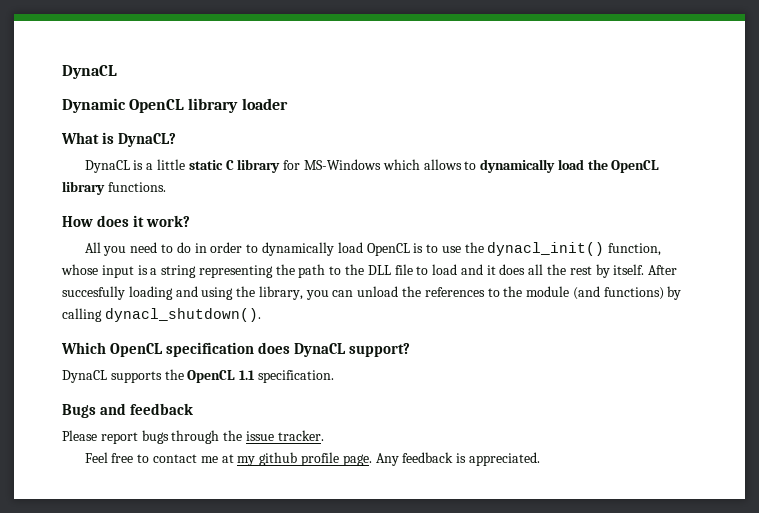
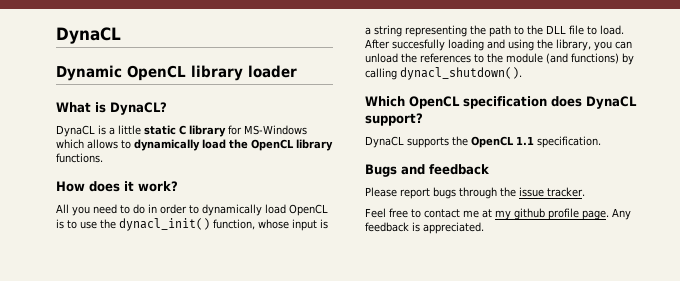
[432,264,645,278] load and it does all the rest by itself. -> [600,25,624,35] load.

